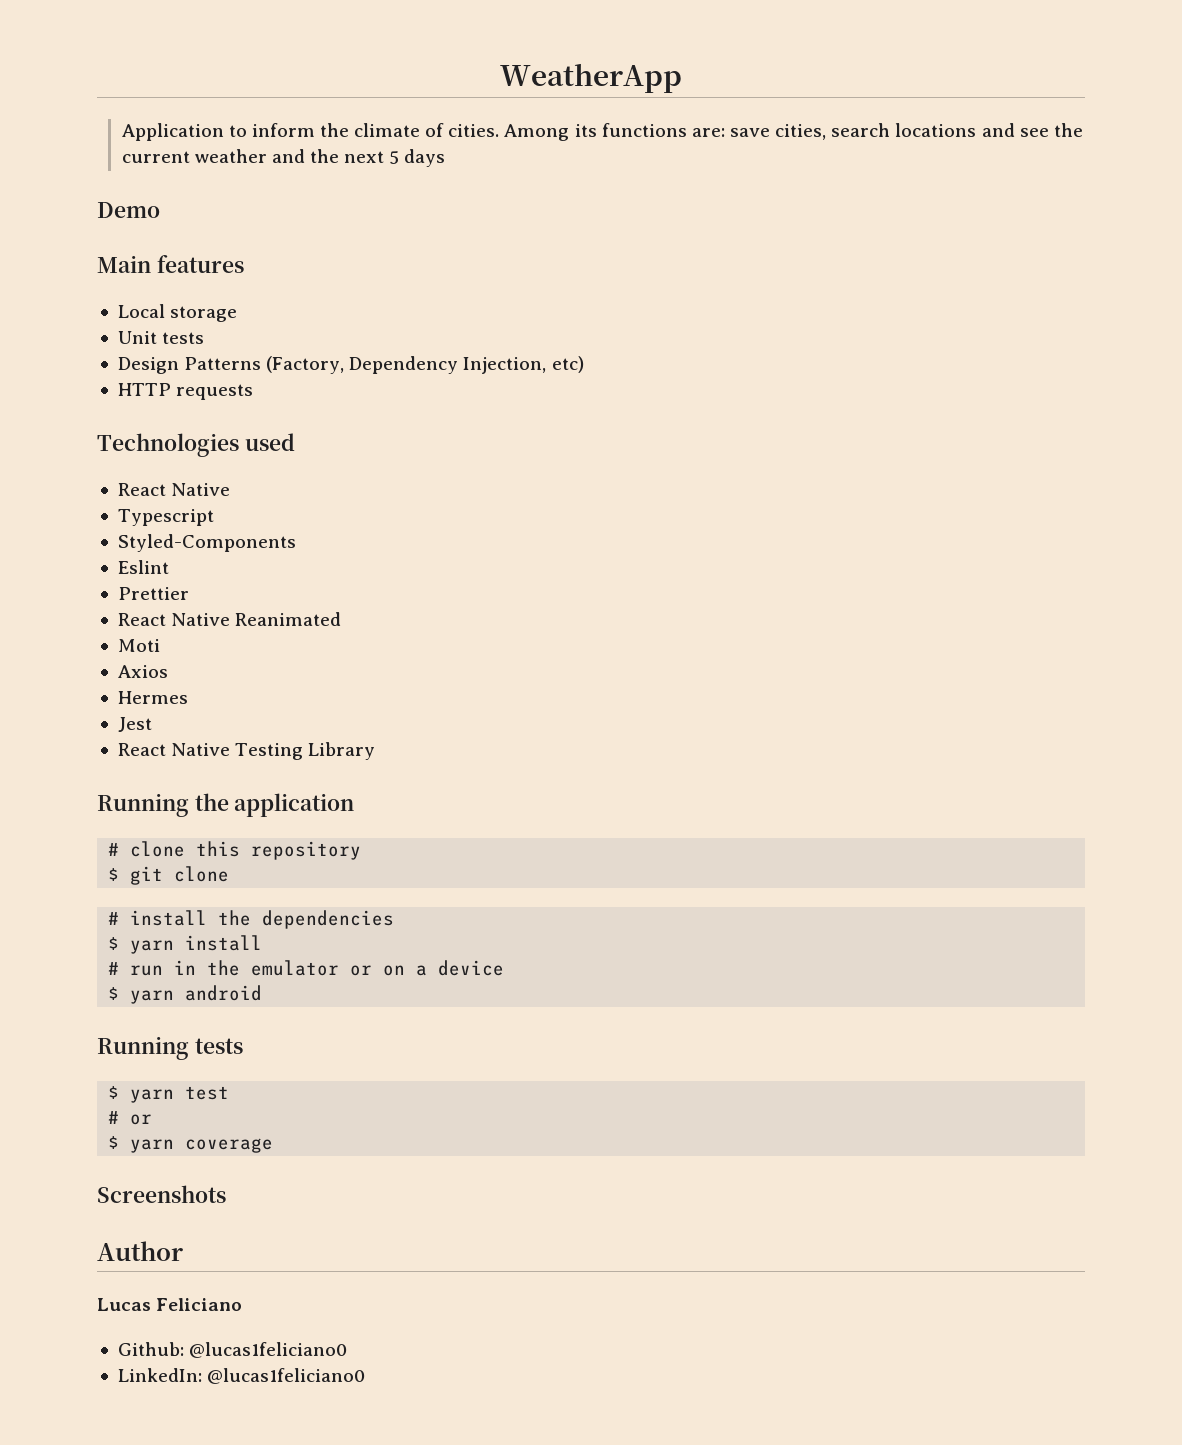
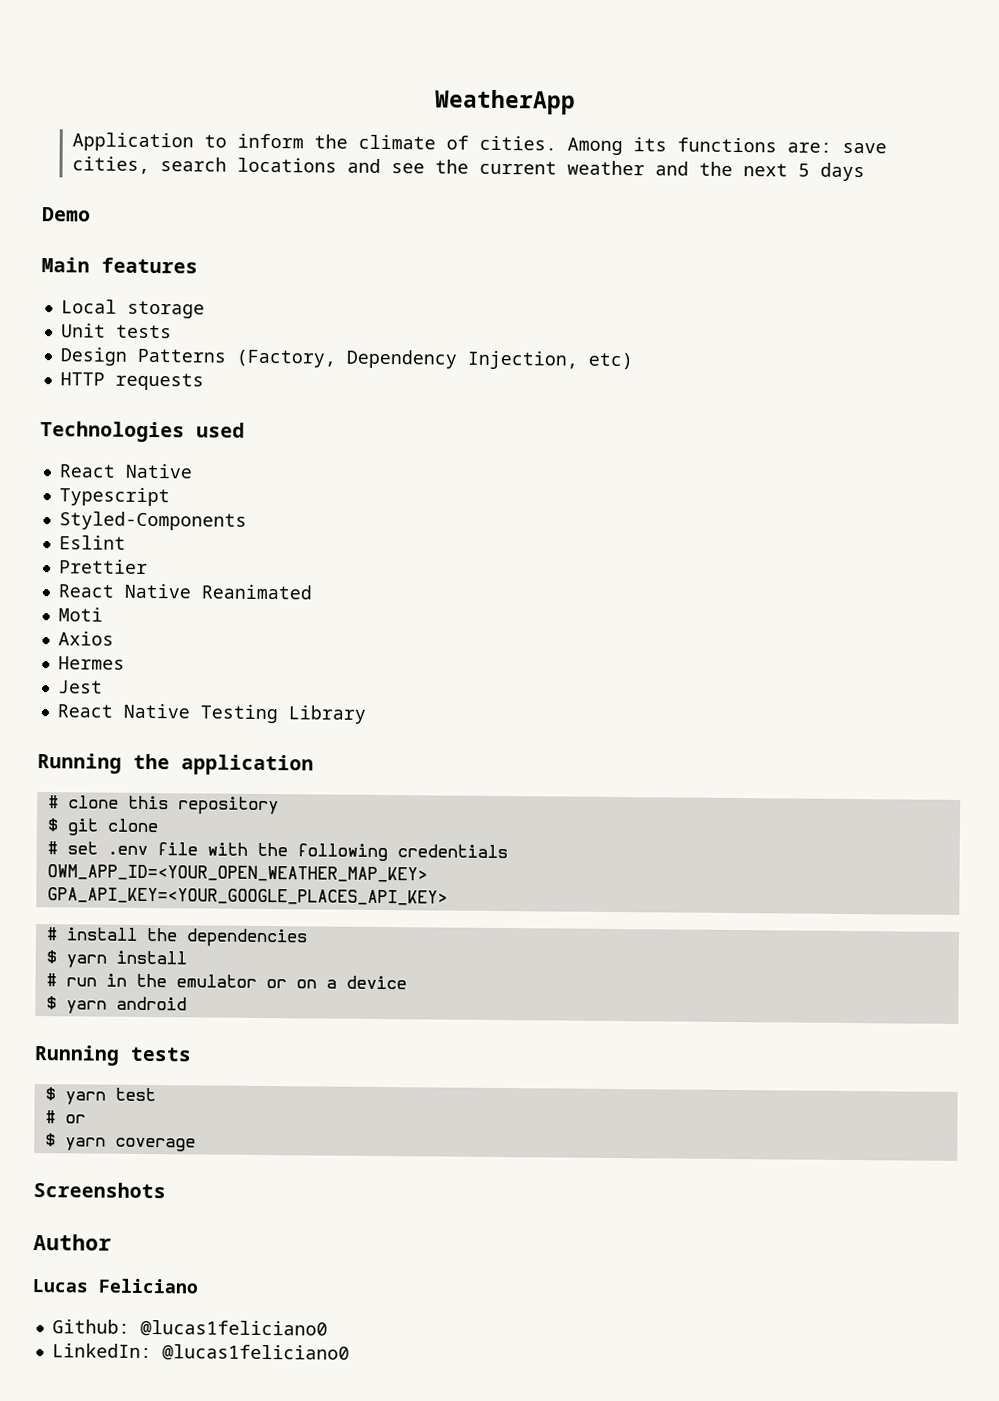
(230, 874) none -> [46,841,508,862] [46,864,428,883] [46,887,448,906] // # set .env file with the following credentials // OWM_APP_ID=<YOUR_OPEN_WEATHER_MAP_KEY> // GPA_API_KEY=<YOUR_GOOGLE_PLACES_API_KEY>

